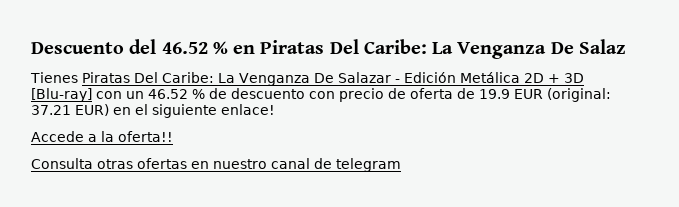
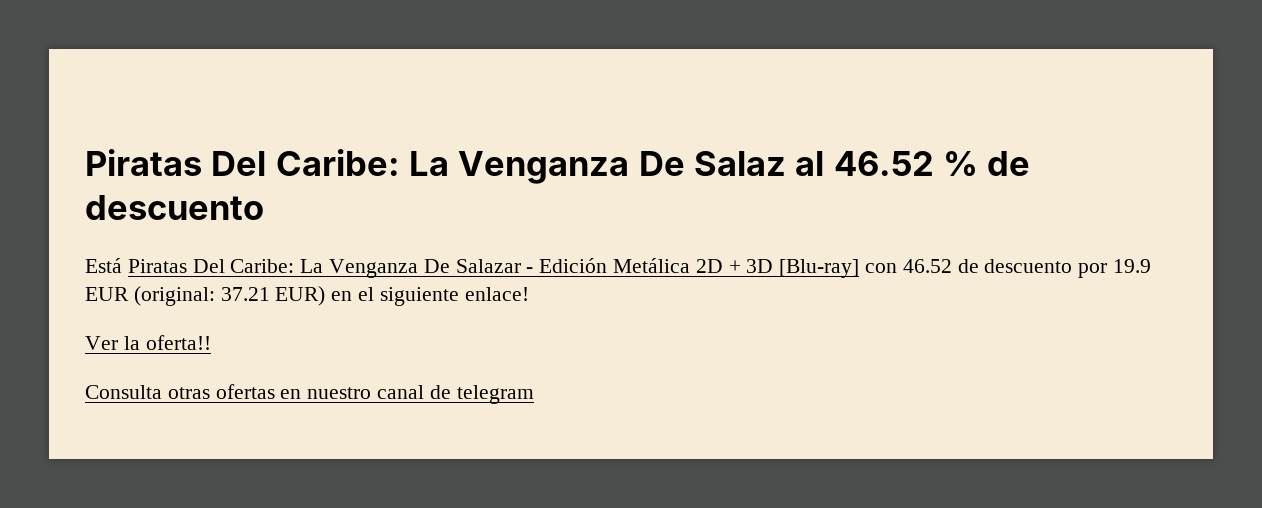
[31,39,256,54] Descuento del 46.52 % en -> (85, 162) none
[30,72,78,83] // Tienes -> [795,151,1031,177] [85,195,264,220] [85,258,122,273] al 46.52 % de descuento // Está
[126,88,475,102] un 46.52 % de descuento con precio de oferta de -> [902,259,1108,278] 46.52 de descuento por
[31,131,97,142] Accede a -> [85,336,118,350] Ver

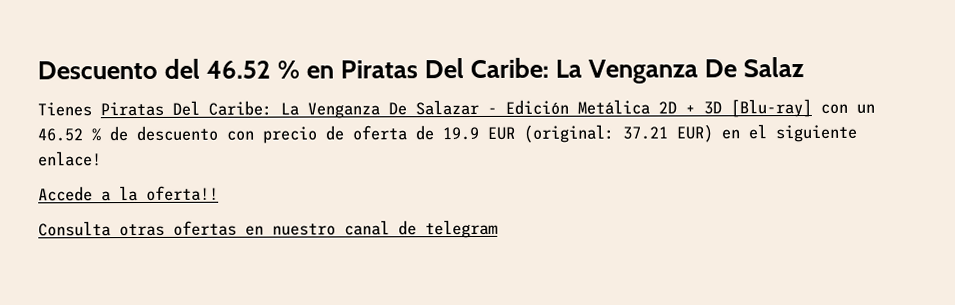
(85, 162) none -> [37,58,335,80] Descuento del 46.52 % en
[795,151,1031,177] [85,195,264,220] [85,258,122,273] al 46.52 % de descuento // Está -> [37,102,92,117] // Tienes
[902,259,1108,278] 46.52 de descuento por -> [856,103,875,114] [37,125,434,144] un 46.52 % de descuento con precio de oferta de
[85,336,118,350] Ver -> [38,186,111,202] Accede a

